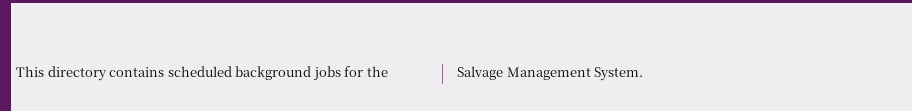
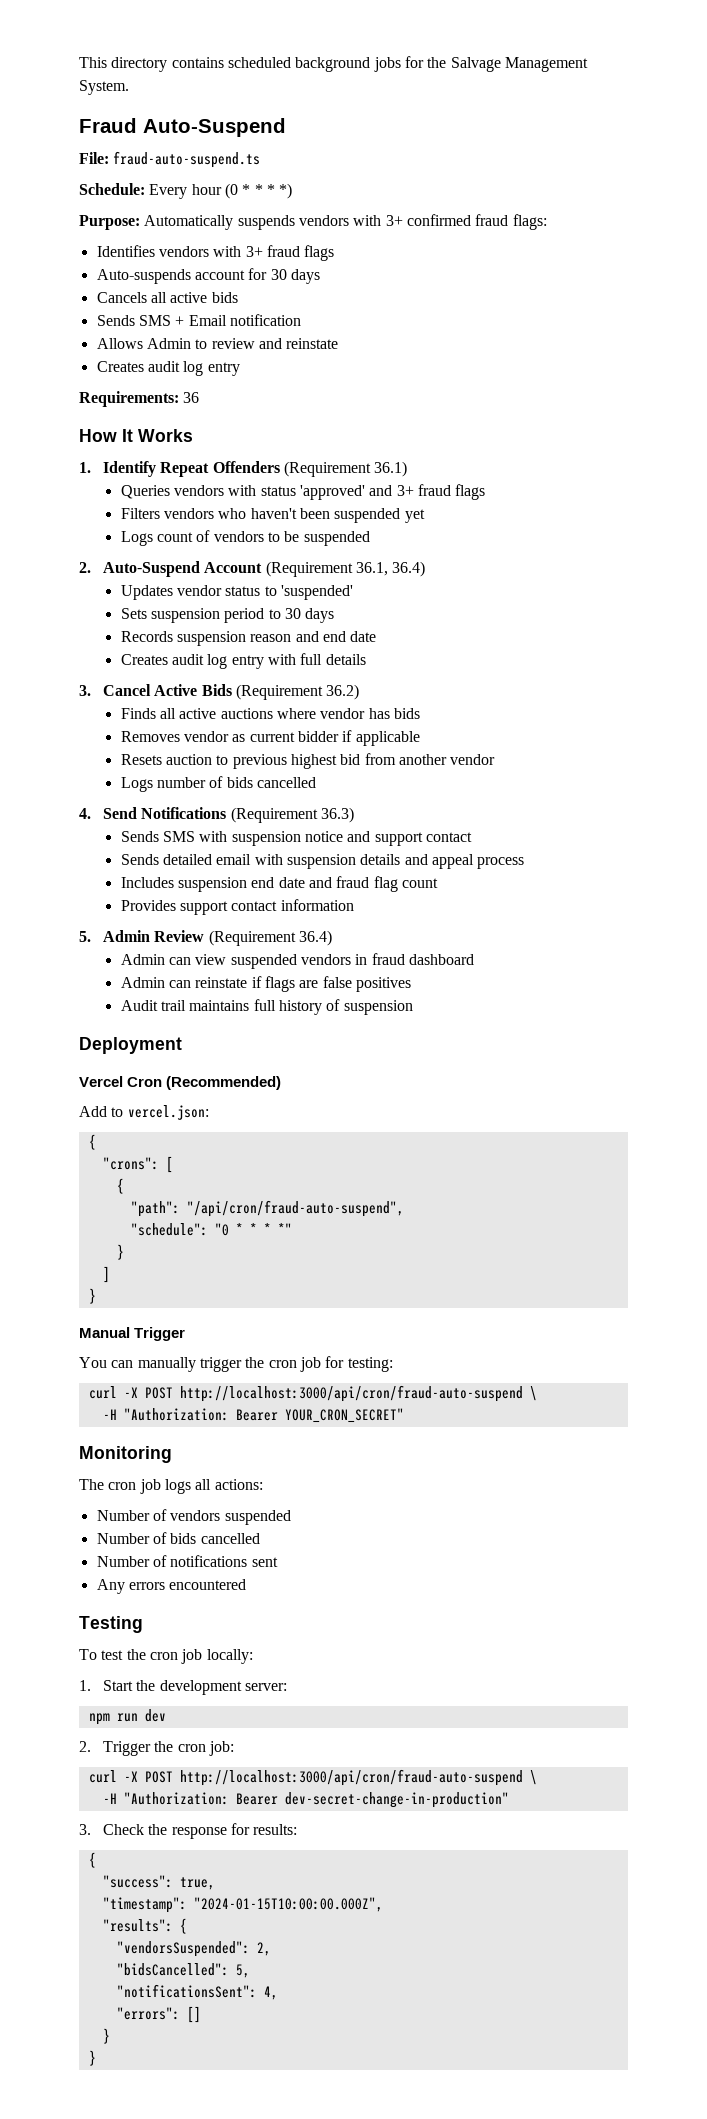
(644, 74) none -> [79,118,286,137] [79,151,261,168] [79,183,293,199] [79,214,547,230] [96,245,335,261] [96,268,320,284] [96,292,238,303] [96,314,301,326] [96,338,339,349] [96,361,240,376] [79,391,200,407] [79,429,193,442] [79,461,408,477] [120,484,486,500] [120,508,425,523] [120,530,370,546] [79,561,426,577] [120,585,353,600] [120,608,335,623] [120,631,377,646] [120,653,366,669] [79,684,360,700] [120,708,420,719] [120,730,420,746] [120,753,496,769] [120,776,316,792] [79,807,355,823] [120,831,472,846] [120,854,525,869] [120,876,438,892] [120,899,354,915] [79,930,333,946] [120,953,474,969] [120,976,411,992] [120,999,413,1015] [79,1037,182,1054] [79,1076,282,1090] [79,1105,209,1120] [88,1134,96,1150] [102,1156,173,1173] [116,1178,124,1194] [130,1200,404,1217] [130,1223,292,1236] [116,1244,124,1260] [102,1266,110,1283] [88,1288,96,1304] [79,1327,186,1341] [79,1356,393,1372] [88,1385,537,1402] [102,1408,404,1423] [79,1446,172,1463] [79,1479,263,1494] [96,1509,291,1525] [96,1532,260,1544] [96,1555,278,1567] [96,1579,247,1594] [79,1616,143,1633] [79,1649,253,1664] [79,1680,288,1695] [88,1709,166,1725] [79,1741,235,1756] [88,1769,537,1786] [102,1792,509,1808] [79,1823,298,1839] [88,1852,96,1868] [102,1875,215,1890] [102,1897,383,1913] [102,1918,187,1934] [116,1941,271,1957] [116,1963,250,1978] [116,1984,278,2000] [116,2006,201,2023] [102,2028,110,2044] [88,2050,96,2066] // Fraud Auto-Suspend // File: fraud-auto-suspend.ts // Schedule: Every hour (0 * * * *) // Purpose: Automatically suspends vendors with 3+ confirmed fraud flags: // Identifies vendors with 3+ fraud flags // Auto-suspends account for 30 days // Cancels all active bids // Sends SMS + Email notification // Allows Admin to review and reinstate // Creates audit log entry // Requirements: 36 // How It Works // 1. Identify Repeat Offenders (Requirement 36.1) // Queries vendors with status 'approved' and 3+ fraud flags // Filters vendors who haven't been suspended yet // Logs count of vendors to be suspended // 2. Auto-Suspend Account (Requirement 36.1, 36.4) // Updates vendor status to 'suspended' // Sets suspension period to 30 days // Records suspension reason and end date // Creates audit log entry with full details // 3. Cancel Active Bids (Requirement 36.2) // Finds all active auctions where vendor has bids // Removes vendor as current bidder if applicable // Resets auction to previous highest bid from another vendor // Logs number of bids cancelled // 4. Send Notifications (Requirement 36.3) // Sends SMS with suspension notice and support contact // Sends detailed email with suspension details and appeal process // Includes suspension end date and fraud flag count // Provides support contact information // 5. Admin Review (Requirement 36.4) // Admin can view suspended vendors in fraud dashboard // Admin can reinstate if flags are false positives // Audit trail maintains full history of suspension // Deployment // Vercel Cron (Recommended) // Add to vercel.json: // { // "crons": [ // { // "path": "/api/cron/fraud-auto-suspend", // "schedule": "0 * * * *" // } // ] // } // Manual Trigger // You can manually trigger the cron job for testing: // curl -X POST http://localhost:3000/api/cron/fraud-auto-suspend \ // -H "Authorization: Bearer YOUR_CRON_SECRET" // Monitoring // The cron job logs all actions: // Number of vendors suspended // Number of bids cancelled // Number of notifications sent // Any errors encountered // Testing // To test the cron job locally: // 1. Start the development server: // npm run dev // 2. Trigger the cron job: // curl -X POST http://localhost:3000/api/cron/fraud-auto-suspend \ // -H "Authorization: Bearer dev-secret-change-in-production" // 3. Check the response for results: // { // "success": true, // "timestamp": "2024-01-15T10:00:00.000Z", // "results": { // "vendorsSuspended": 2, // "bidsCancelled": 5, // "notificationsSent": 4, // "errors": [] // } // }

